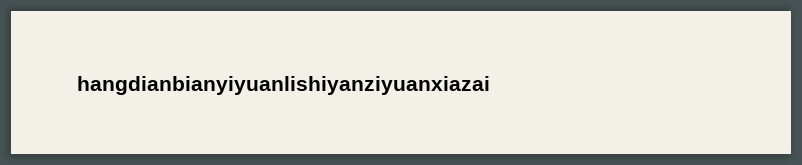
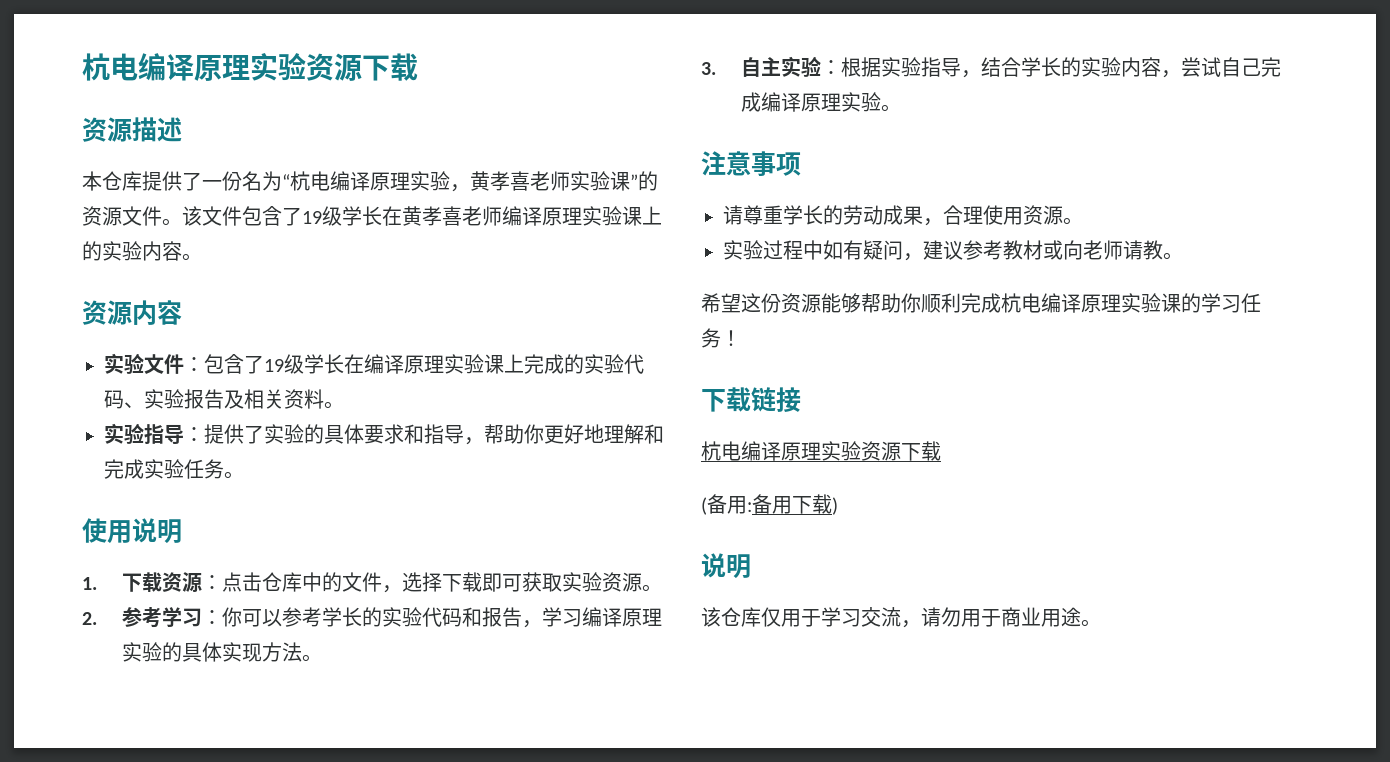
[77,76,490,95] hangdianbianyiyuanlishiyanziyuanxiazai -> [82,53,418,81] [82,117,182,142] [82,171,658,192] [82,206,662,226] [82,241,202,261] [82,300,182,325] [104,353,644,374] [104,389,344,409] [104,423,664,445] [104,459,244,479] [82,518,182,544] [82,572,662,593] [82,607,662,628] [121,642,322,662] [701,56,1281,78] [740,92,901,112] [701,151,801,176] [723,205,1083,226] [723,240,1183,261] [701,293,1261,313] [701,328,741,348] [701,387,801,412] [701,441,941,461] [701,494,838,515] [701,553,751,579] [701,607,1101,628] 杭电编译原理实验资源下载 // 资源描述 // 本仓库提供了一份名为“杭电编译原理实验，黄孝喜老师实验课”的资源文件。该文件包含了19级学长在黄孝喜老师编译原理实验课上的实验内容。 // 资源内容 // 实验文件：包含了19级学长在编译原理实验课上完成的实验代码、实验报告及相关资料。 // 实验指导：提供了实验的具体要求和指导，帮助你更好地理解和完成实验任务。 // 使用说明 // 1.下载资源：点击仓库中的文件，选择下载即可获取实验资源。 // 2.参考学习：你可以参考学长的实验代码和报告，学习编译原理实验的具体实现方法。 // 3.自主实验：根据实验指导，结合学长的实验内容，尝试自己完成编译原理实验。 // 注意事项 // 请尊重学长的劳动成果，合理使用资源。 // 实验过程中如有疑问，建议参考教材或向老师请教。 // 希望这份资源能够帮助你顺利完成杭电编译原理实验课的学习任务！ // 下载链接 // 杭电编译原理实验资源下载 // (备用:备用下载) // 说明 // 该仓库仅用于学习交流，请勿用于商业用途。

